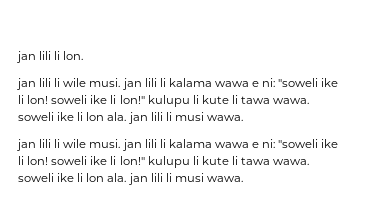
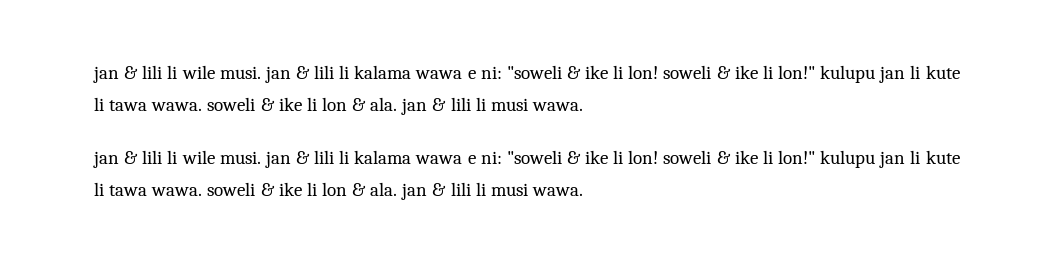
[16,51,84,63] [16,78,339,90] [18,95,310,107] [18,112,148,124] jan lili li lon. // jan lili li wile musi. jan lili li kalama wawa e ni: "soweli ike li lon! soweli ike li lon!" kulupu li kute li tawa wawa. soweli ike li lon ala. jan -> [93,65,960,83] [94,97,447,115] jan & lili li wile musi. jan & lili li kalama wawa e ni: "soweli & ike li lon! soweli & ike li lon!" kulupu jan li kute li tawa wawa. soweli & ike li lon & ala. jan &
[39,139,339,151] [18,156,310,168] [18,173,148,185] lili li wile musi. jan lili li kalama wawa e ni: "soweli ike li lon! soweli ike li lon!" kulupu li kute li tawa wawa. soweli ike li lon ala. jan -> [124,150,960,168] [94,182,447,200] & lili li wile musi. jan & lili li kalama wawa e ni: "soweli & ike li lon! soweli & ike li lon!" kulupu jan li kute li tawa wawa. soweli & ike li lon & ala. jan &

